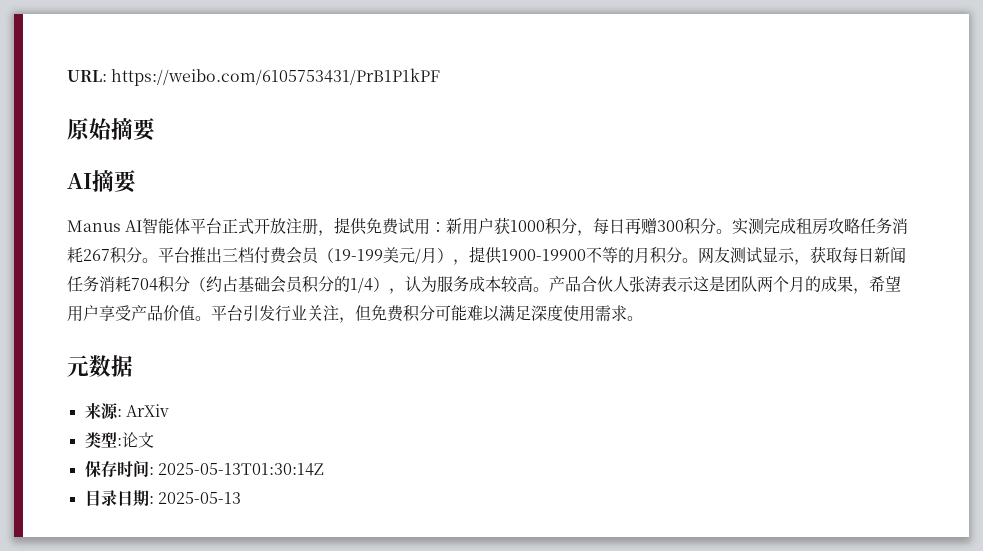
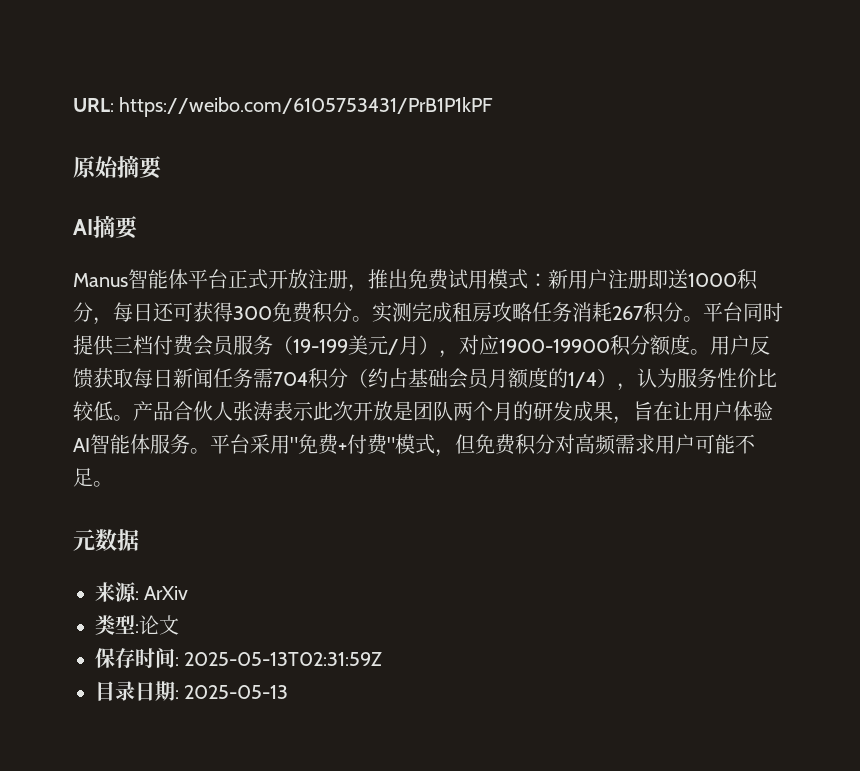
[125,220,143,232] AI -> (128, 280) none
[334,217,368,235] 提供 -> [368,269,408,289] 推出
(431, 226) none -> [488,269,528,289] 模式
[494,217,511,234] 获 -> [608,269,688,289] 注册即送
[625,218,685,234] 再赠300 -> [153,302,313,323] 还可获得300免费
[190,247,222,263] 推出 -> [743,302,783,322] [73,335,114,356] 同时提供
(319, 255) none -> [233,335,273,355] 服务
[469,246,810,265] 提供1900-19900不等的月积分。网友测试显示， -> [459,334,770,356] [73,368,93,389] 对应1900-19900积分额度。用户反馈
[99,276,131,292] 消耗 -> [253,368,273,388] 需
[302,276,334,293] 积分 -> [488,367,548,389] 月额度
[469,275,533,292] 成本较高 -> [716,368,777,388] [73,401,113,421] 性价比较低
[693,276,709,292] 这 -> [313,401,393,421] 此次开放
[821,275,901,294] [67,305,627,323] 成果，希望用户享受产品价值。平台引发行业关注，但免费积分可能难以满足深度使用需求 -> [533,401,773,424] [73,434,755,457] [73,468,93,487] 研发成果，旨在让用户体验AI智能体服务。平台采用"免费+付费"模式，但免费积分对高频需求用户可能不足
[157,463,324,476] 2025-05-13T01:30:14Z -> [184,652,383,666] 2025-05-13T02:31:59Z

